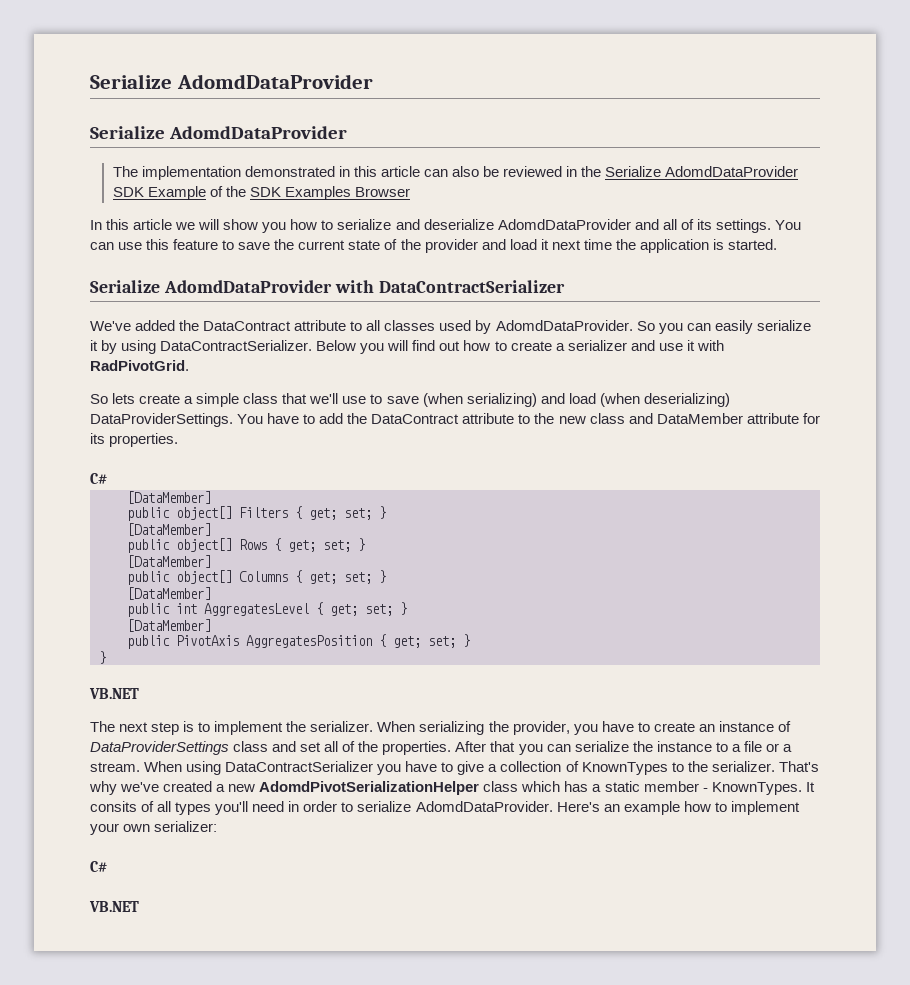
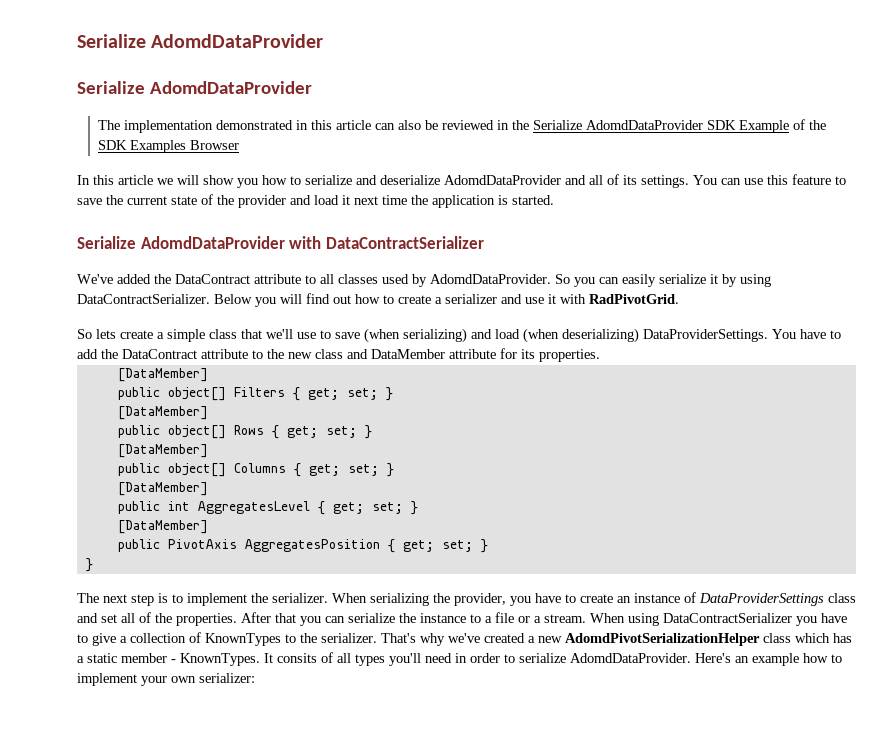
[90,473,107,484] // C# -> (600, 355) none
[89,688,139,699] // VB.NET -> (93, 565) none
[90,861,107,872] [89,901,139,912] // C# // VB.NET -> (255, 678) none

